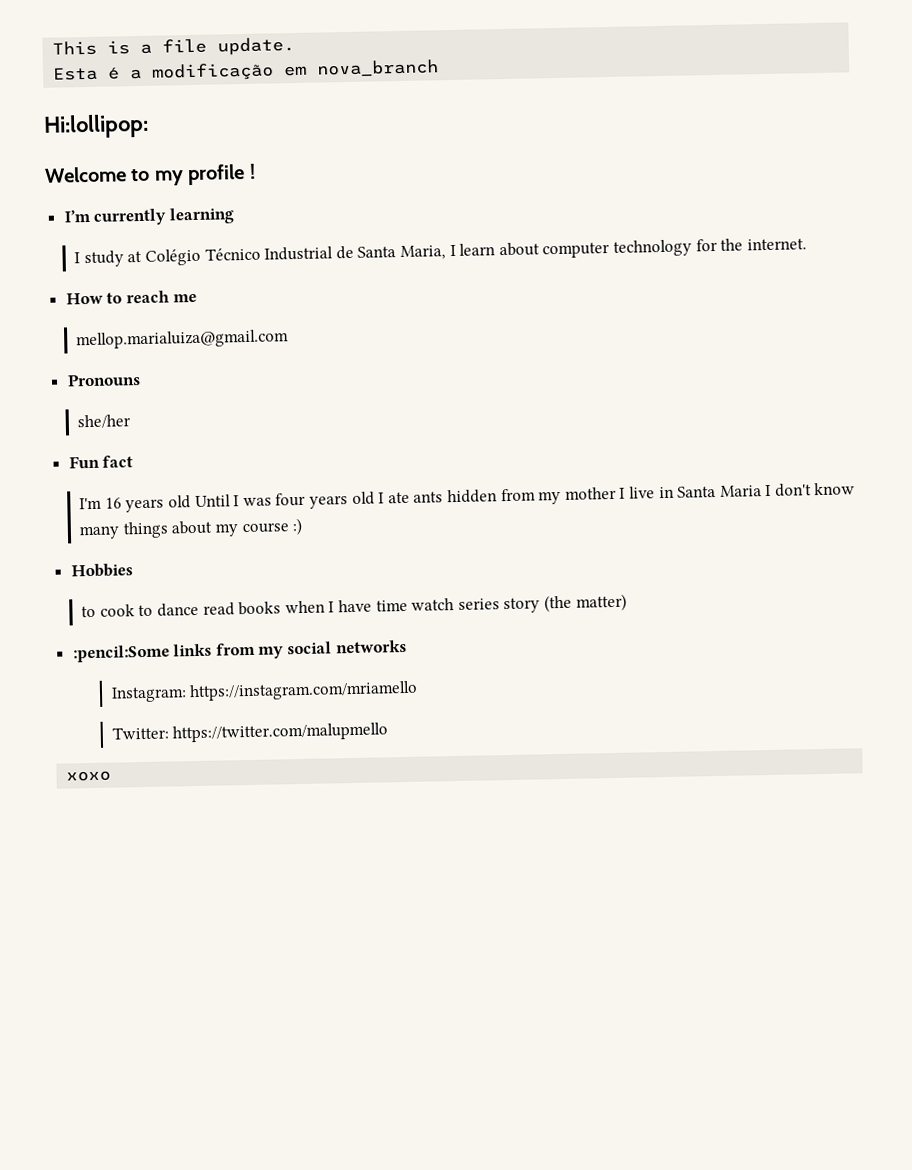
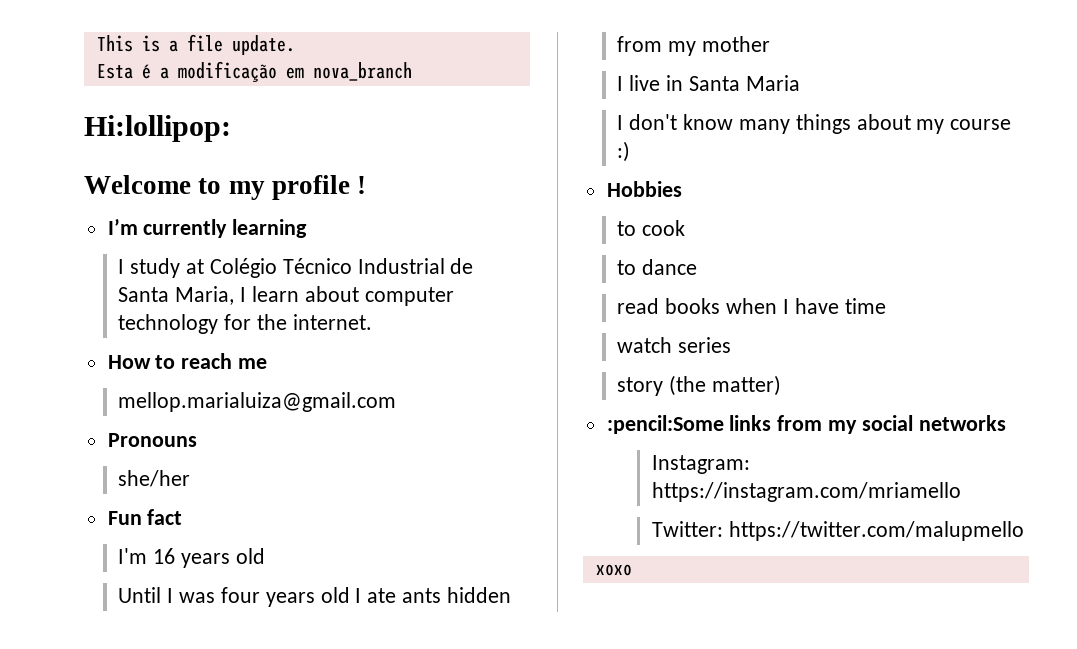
(192, 502) none -> (265, 556) //
(617, 493) none -> (771, 44) //
(762, 491) none -> (800, 83) //
(135, 610) none -> (686, 228) //
(200, 609) none -> (698, 267) //
(408, 605) none -> (886, 306) //
(500, 604) none -> (732, 345) //

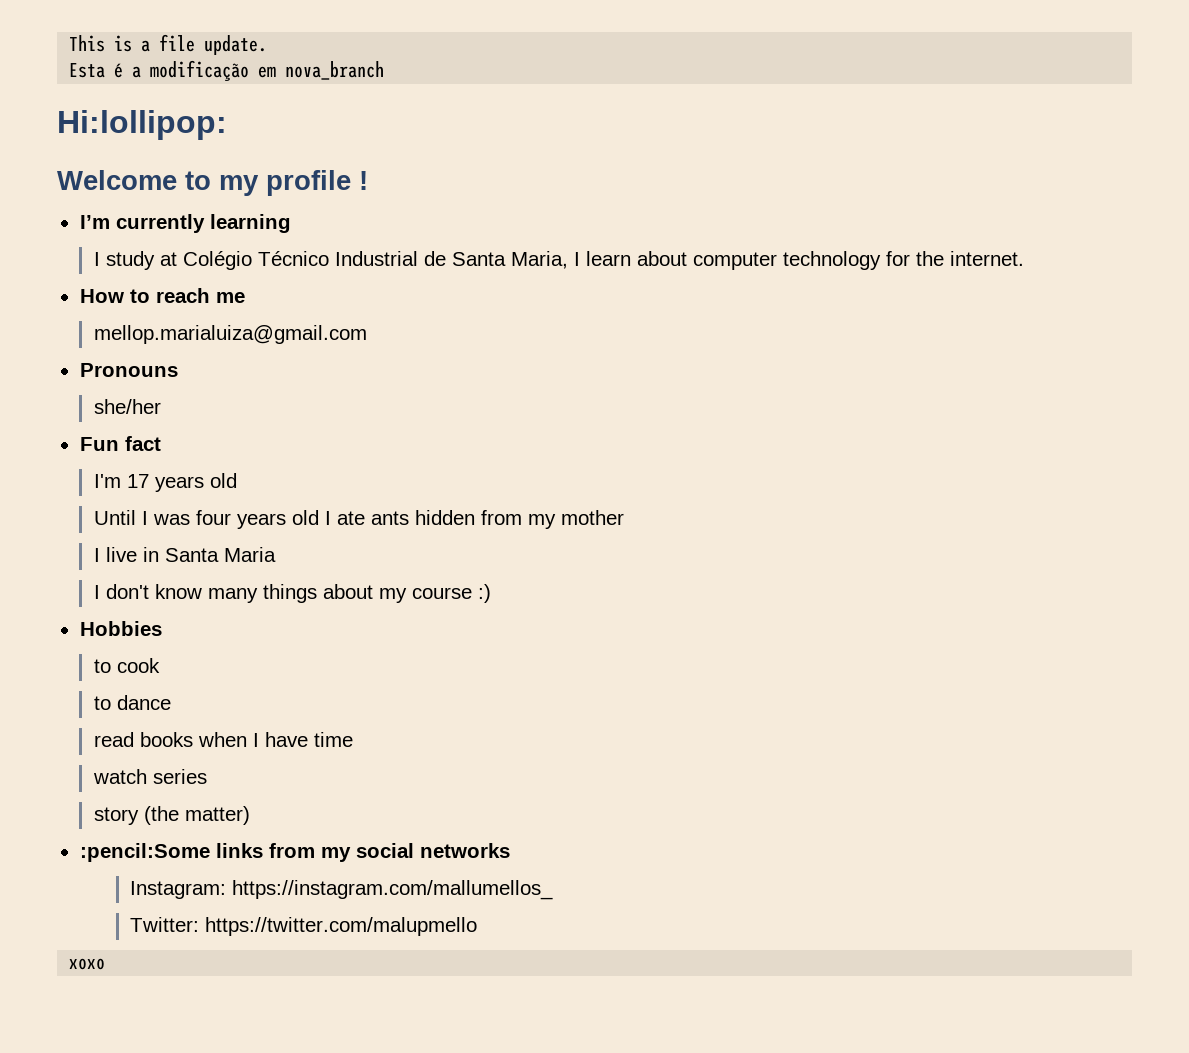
[153,548,176,564] 16 -> [126,474,149,488] 17
[651,482,961,502] https://instagram.com/mriamello -> [232,880,554,900] https://instagram.com/mallumellos_

